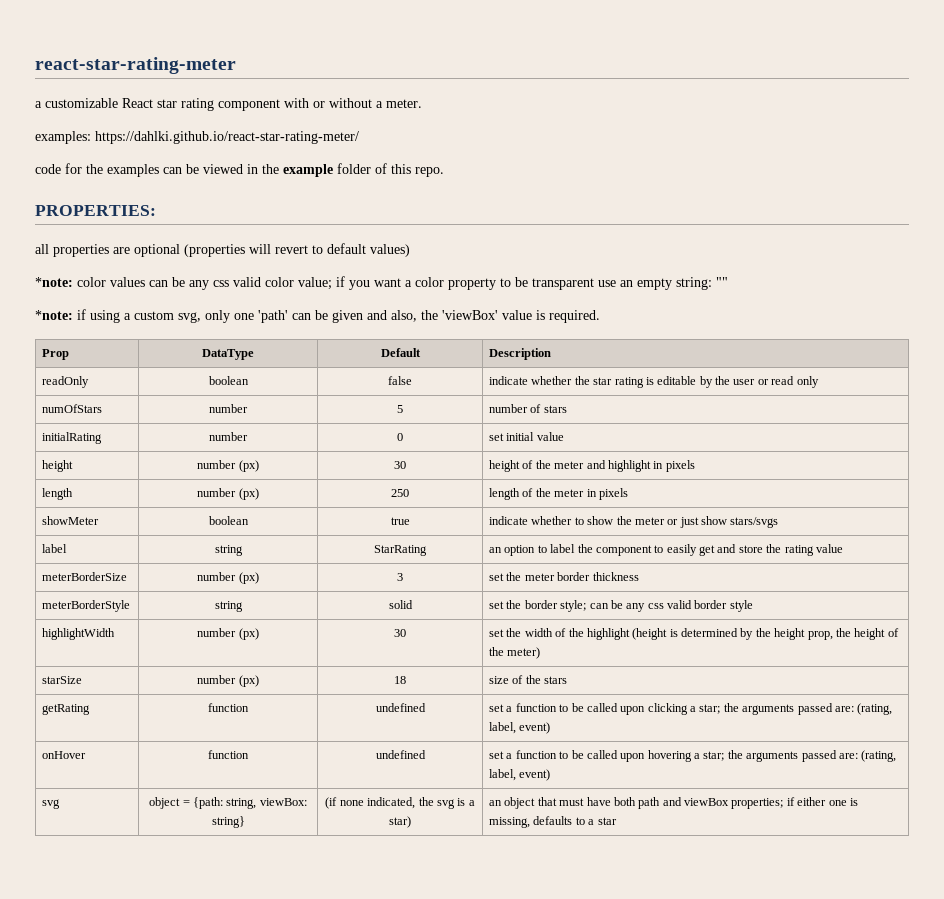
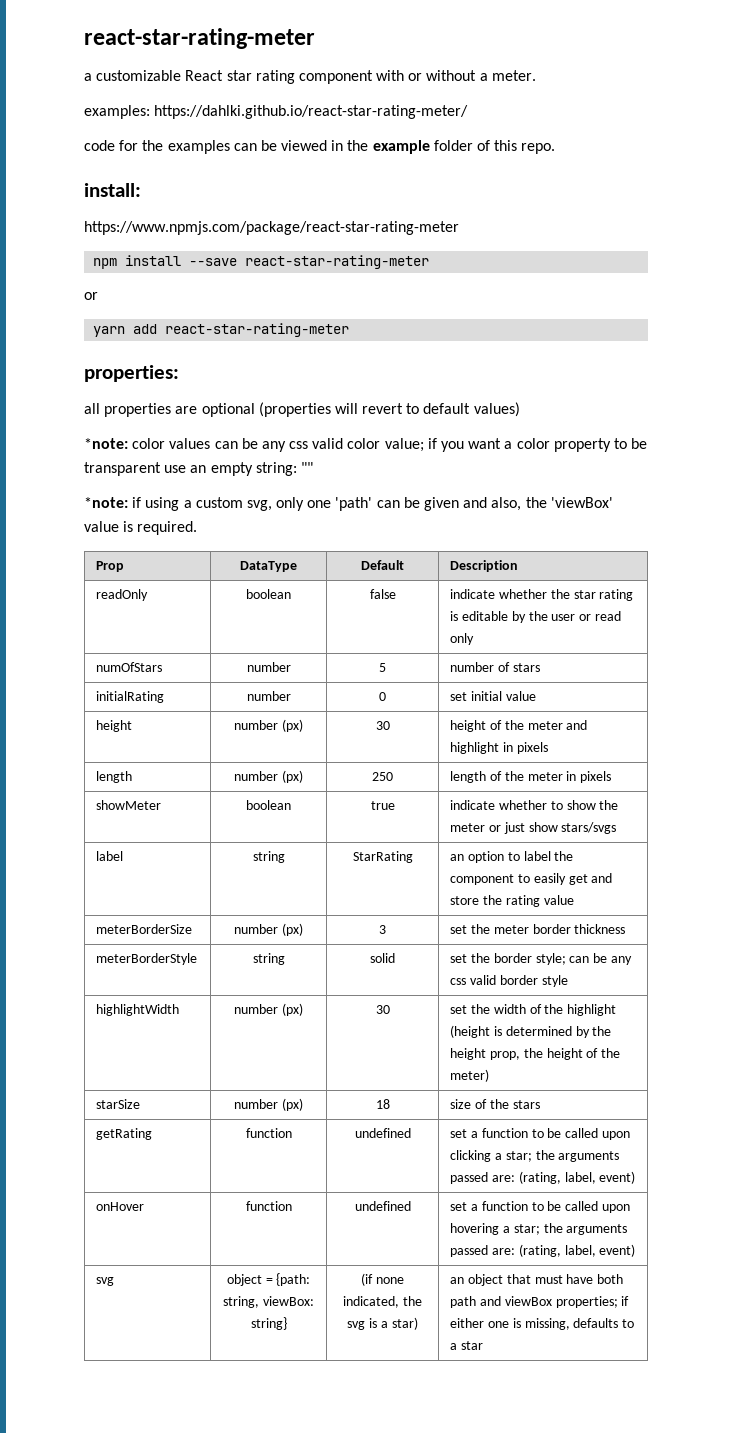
[35,205,156,216] PROPERTIES: -> [84,183,141,197] [84,221,459,235] [93,255,430,269] [84,292,98,300] [93,323,350,337] [84,365,179,382] install: // https://www.npmjs.com/package/react-star-rating-meter // npm install --save react-star-rating-meter // or // yarn add react-star-rating-meter // properties:

